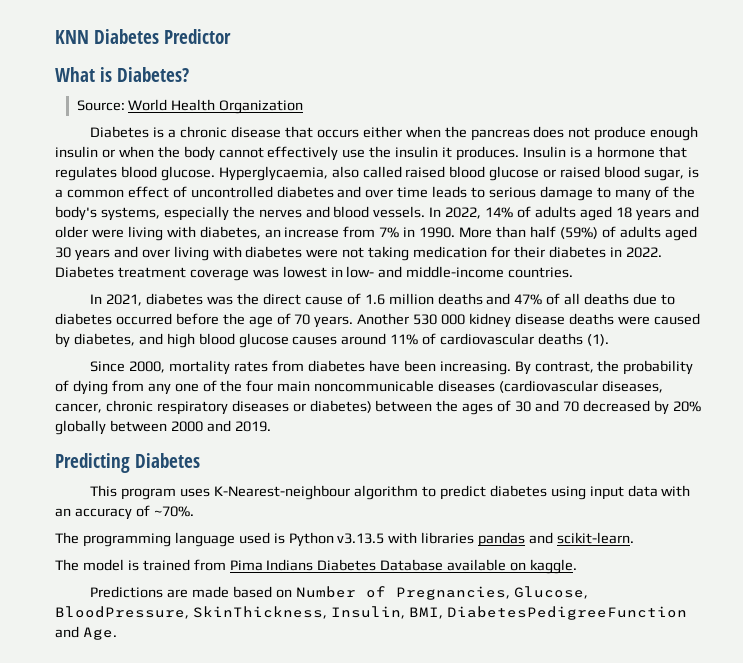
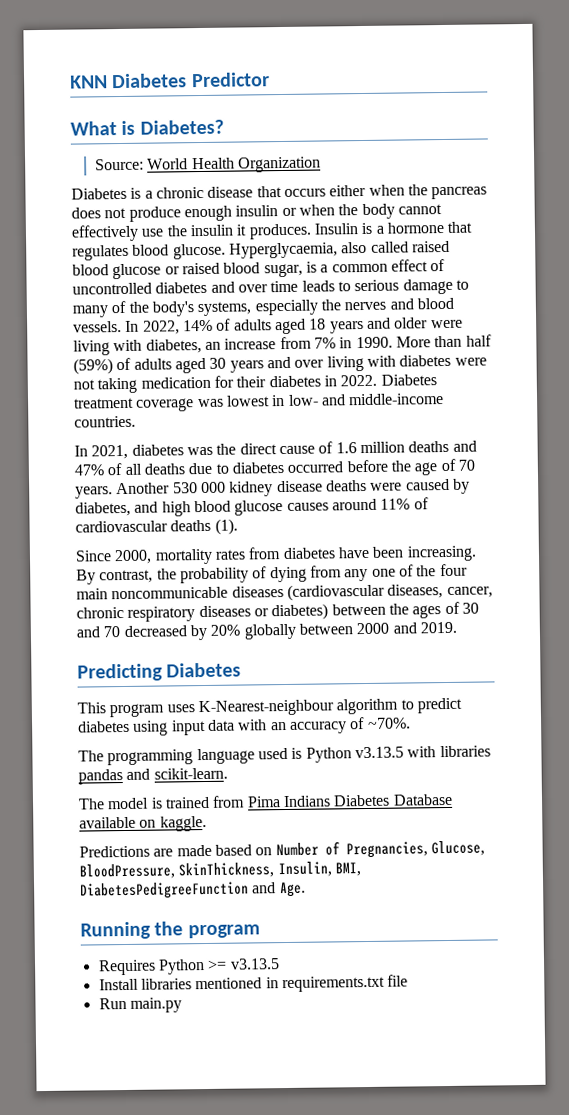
(117, 633) none -> [80,921,260,940] [97,958,280,976] [98,974,409,993] [98,997,182,1013] // Running the program // Requires Python >= v3.13.5 // Install libraries mentioned in requirements.txt file // Run main.py

